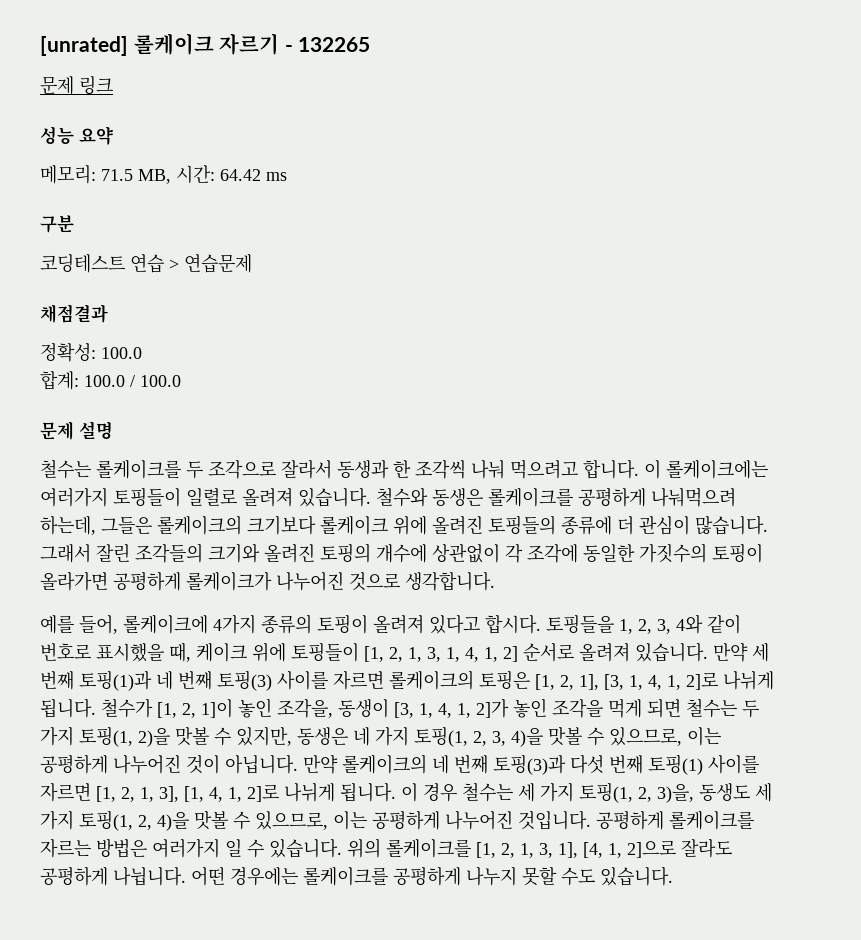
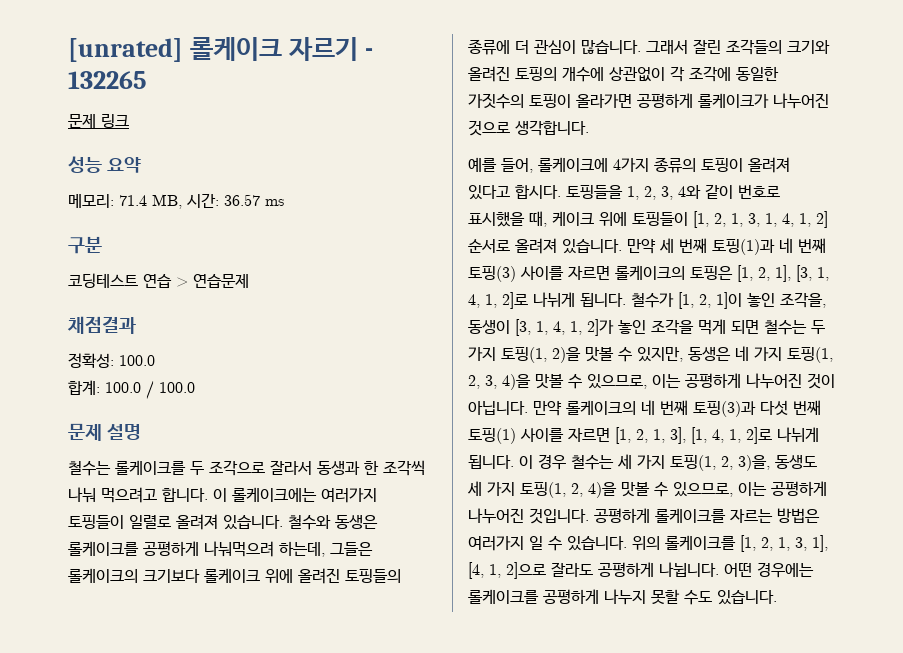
[101,169,133,181] 71.5 -> [119,195,147,206] 71.4
[220,169,261,181] 64.42 -> [224,194,260,206] 36.57

